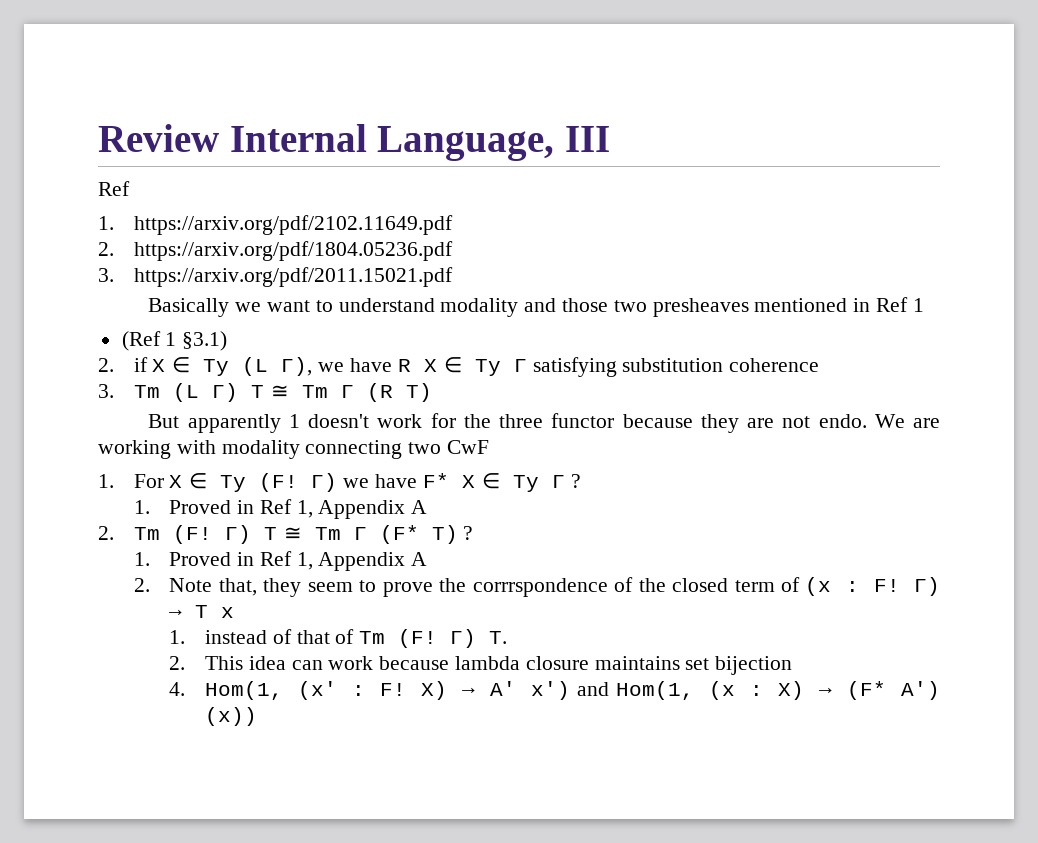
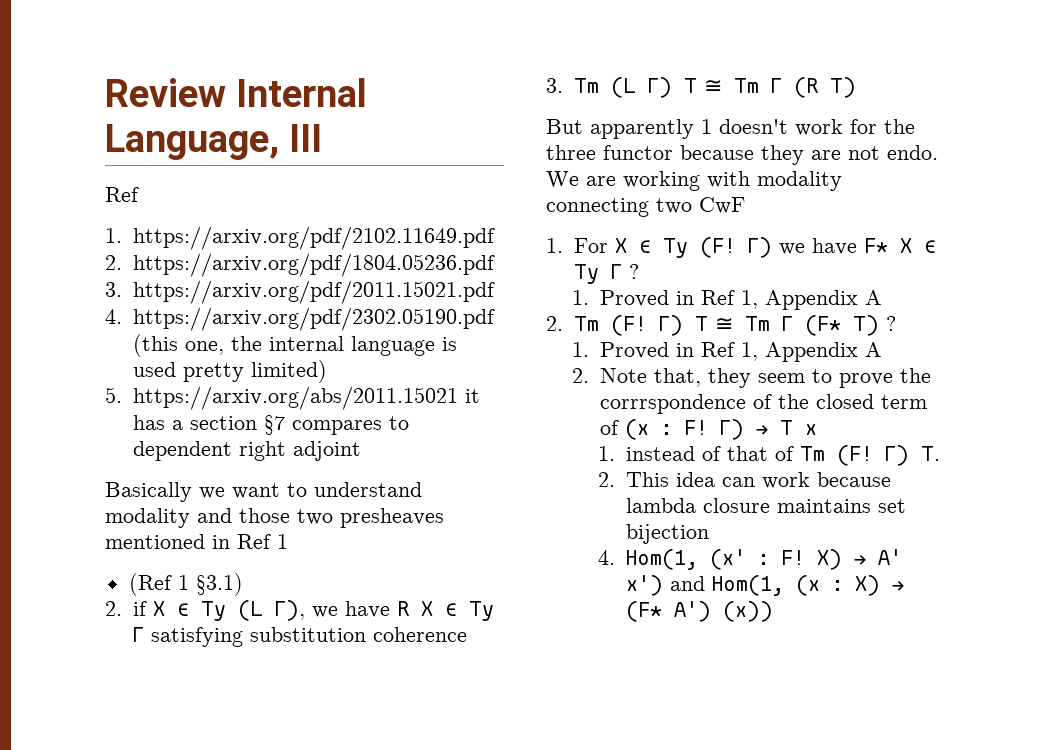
(453, 277) none -> [105,307,495,331] [132,334,457,357] [132,360,327,383] [105,386,480,410] [132,415,409,435] [132,441,361,461] // 4. https://arxiv.org/pdf/2302.05190.pdf (this one, the internal language is used pretty limited) // 5. https://arxiv.org/abs/2011.15021 it has a section §7 compares to dependent right adjoint

